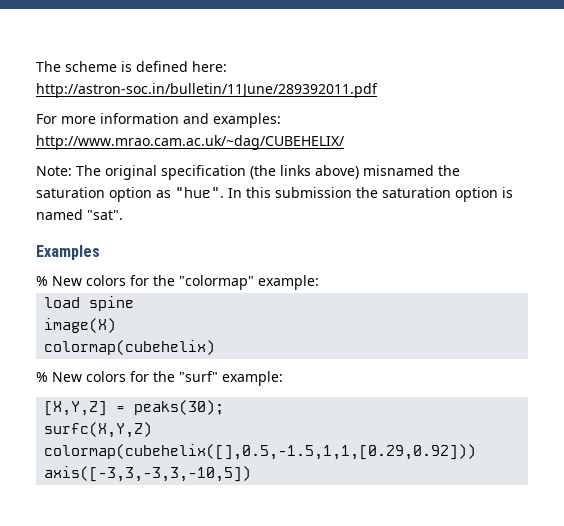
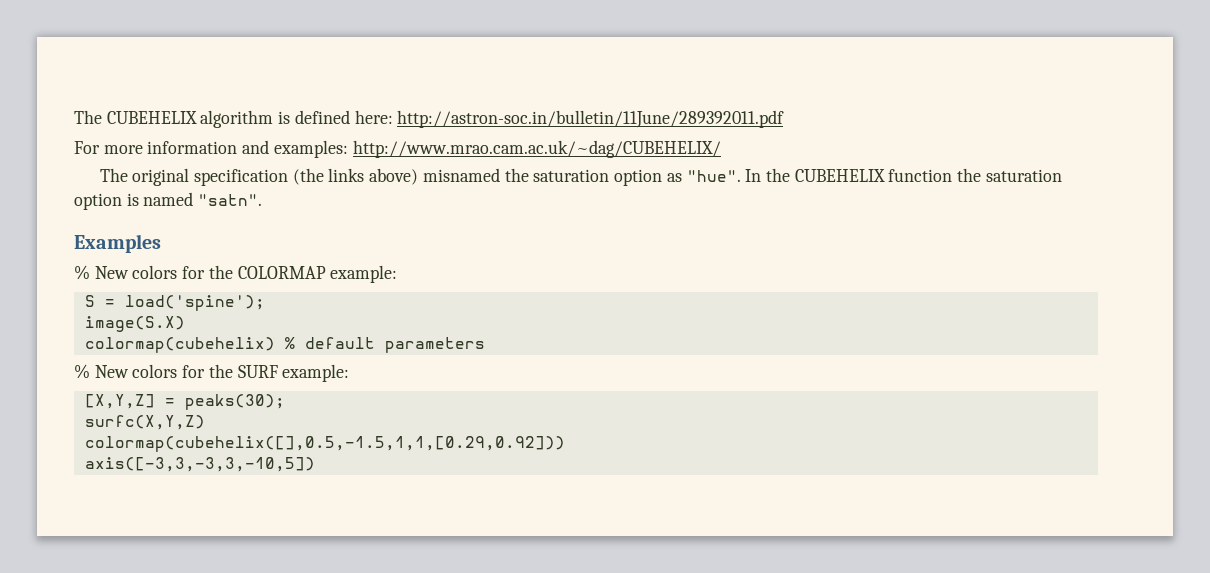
[36,61,117,72] The scheme -> [74,110,274,128] The CUBEHELIX algorithm
[36,166,72,176] Note: -> (721, 149) none
[246,187,352,198] this submission -> [765,168,953,182] the CUBEHELIX function
[87,210,123,220] "sat". -> [198,194,263,206] "satn".
[179,275,319,290] [44,296,135,311] [44,318,117,333] [44,340,216,355] [36,371,218,382] "colormap" example: // load spine // image(X) // colormap(cubehelix) // % New colors for the "surf" -> [237,265,398,283] [84,295,265,311] [84,316,185,332] [84,337,485,353] [74,364,278,379] COLORMAP example: // S = load('spine'); // image(S.X) // colormap(cubehelix) % default parameters // % New colors for the SURF

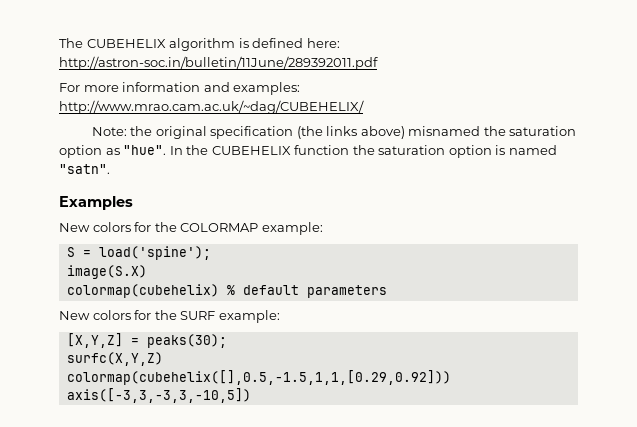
[99,168,128,182] The -> [91,126,153,136] Note: the
[74,265,90,280] % -> (133, 203) none
[74,364,90,379] % -> (387, 291) none

